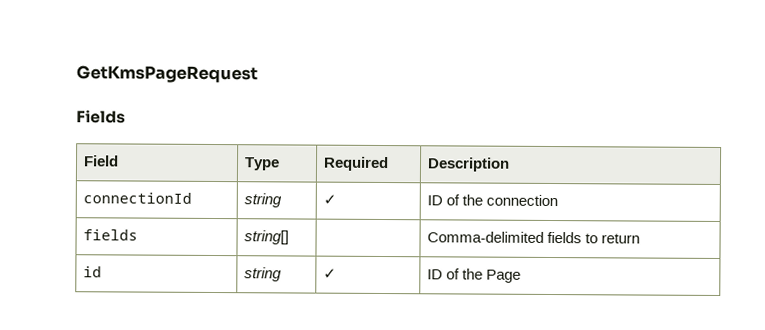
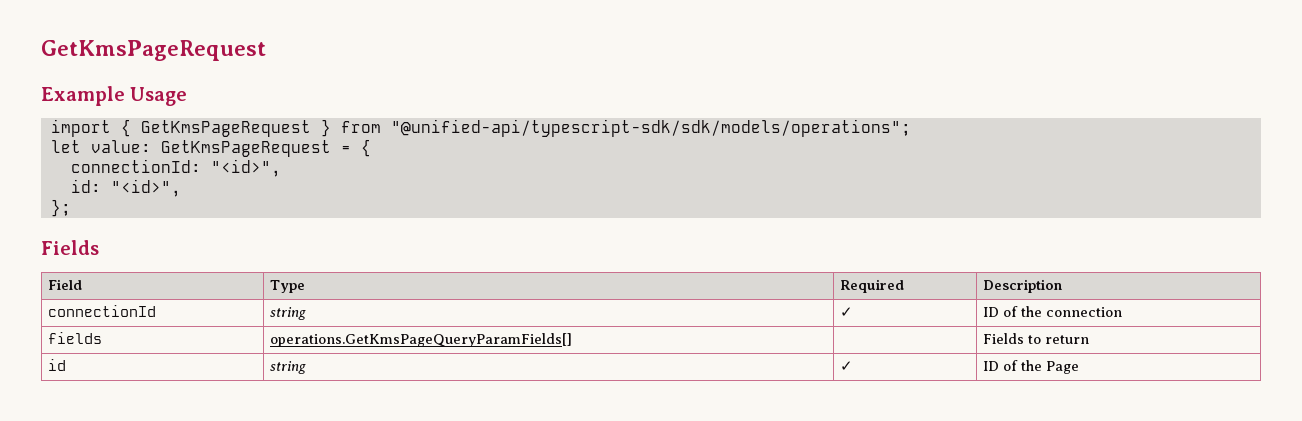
[76,65,258,84] GetKmsPageRequest -> [41,40,266,61] [41,86,188,106] [50,119,911,137] [50,139,371,157] [70,159,281,177] [70,179,181,197] [50,199,71,217] GetKmsPageRequest // Example Usage // import { GetKmsPageRequest } from "@unified-api/typescript-sdk/sdk/models/operations"; // let value: GetKmsPageRequest = { // connectionId: "<id>", // id: "<id>", // };
[244,230,290,245] [427,231,583,244] string[] | | Comma-delimited fields -> [270,333,573,347] [983,333,1025,344] operations.GetKmsPageQueryParamFields[] | | Fields

